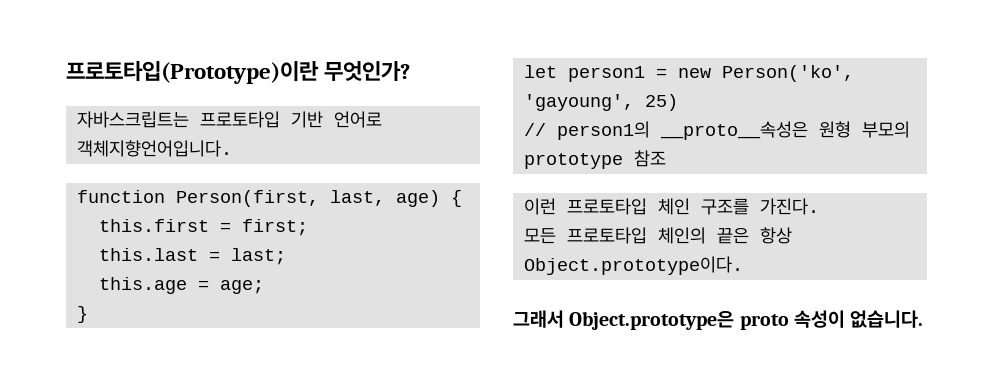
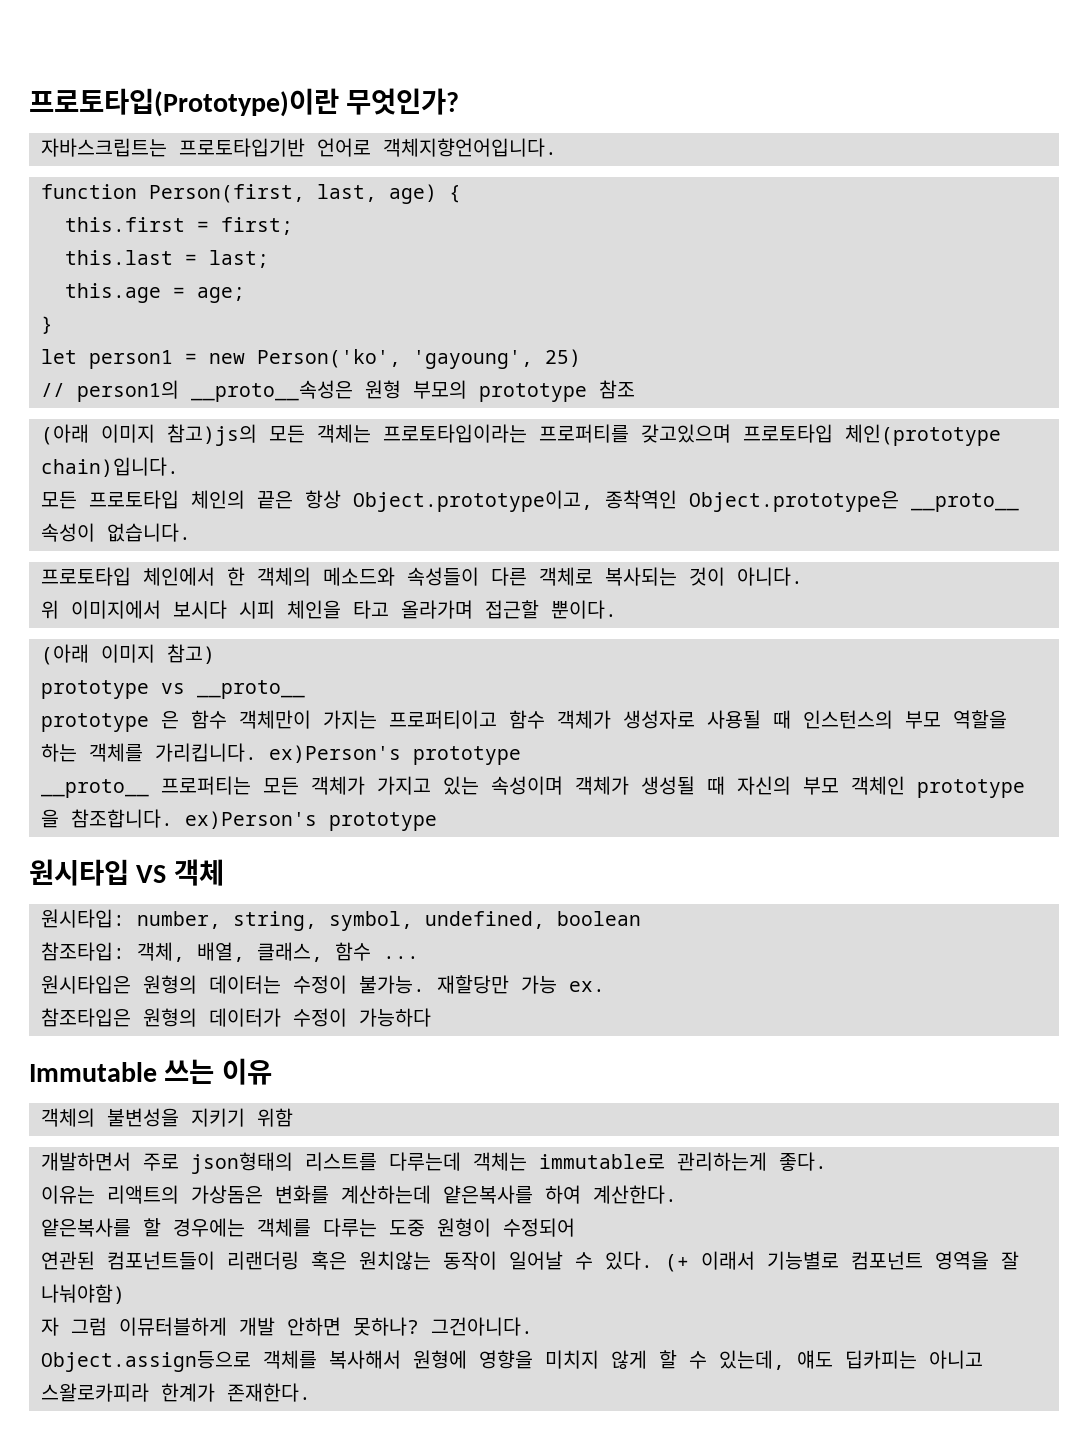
[199,111,323,128] 프로토타입 기반 -> [179,138,306,157] 프로토타입기반
[523,198,819,215] 이런 프로토타입 체인 구조를 가진다. -> [41,424,1002,446] [41,457,180,477] (아래 이미지 참고)js의 모든 객체는 프로토타입이라는 프로퍼티를 갖고있으며 프로토타입 체인(prototype chain)입니다.
[523,256,743,275] [513,310,924,330] Object.prototype이다. // 그래서 Object.prototype은 proto 속성이 없습니다. -> [353,490,1020,512] [41,523,192,542] [41,567,804,586] [41,600,618,619] [41,644,216,665] [41,680,306,699] [41,710,1008,732] [41,743,522,765] [41,776,1026,798] [41,809,438,831] [29,859,224,886] [41,909,642,931] [41,942,420,962] [41,975,606,994] [41,1008,432,1027] [29,1058,272,1085] [41,1108,294,1127] [41,1152,828,1174] [41,1185,678,1204] [41,1218,576,1237] [41,1251,1020,1272] [41,1284,126,1304] [41,1317,534,1336] [41,1350,984,1372] [41,1383,312,1402] Object.prototype이고, 종착역인 Object.prototype은 __proto__ 속성이 없습니다. // 프로토타입 체인에서 한 객체의 메소드와 속성들이 다른 객체로 복사되는 것이 아니다. // 위 이미지에서 보시다 시피 체인을 타고 올라가며 접근할 뿐이다. // (아래 이미지 참고) // prototype vs __proto__ // prototype 은 함수 객체만이 가지는 프로퍼티이고 함수 객체가 생성자로 사용될 때 인스턴스의 부모 역할을 하는 객체를 가리킵니다. ex)Person's prototype // __proto__ 프로퍼티는 모든 객체가 가지고 있는 속성이며 객체가 생성될 때 자신의 부모 객체인 prototype 을 참조합니다. ex)Person's prototype // 원시타입 VS 객체 // 원시타입: number, string, symbol, undefined, boolean // 참조타입: 객체, 배열, 클래스, 함수 ... // 원시타입은 원형의 데이터는 수정이 불가능. 재할당만 가능 ex. // 참조타입은 원형의 데이터가 수정이 가능하다 // Immutable 쓰는 이유 // 객체의 불변성을 지키기 위함 // 개발하면서 주로 json형태의 리스트를 다루는데 객체는 immutable로 관리하는게 좋다. // 이유는 리액트의 가상돔은 변화를 계산하는데 얕은복사를 하여 계산한다. // 얕은복사를 할 경우에는 객체를 다루는 도중 원형이 수정되어 // 연관된 컴포넌트들이 리랜더링 혹은 원치않는 동작이 일어날 수 있다. (+ 이래서 기능별로 컴포넌트 영역을 잘 나눠야함) // 자 그럼 이뮤터블하게 개발 안하면 못하나? 그건아니다. // Object.assign등으로 객체를 복사해서 원형에 영향을 미치지 않게 할 수 있는데, 얘도 딥카피는 아니고 스왈로카피라 한계가 존재한다.

